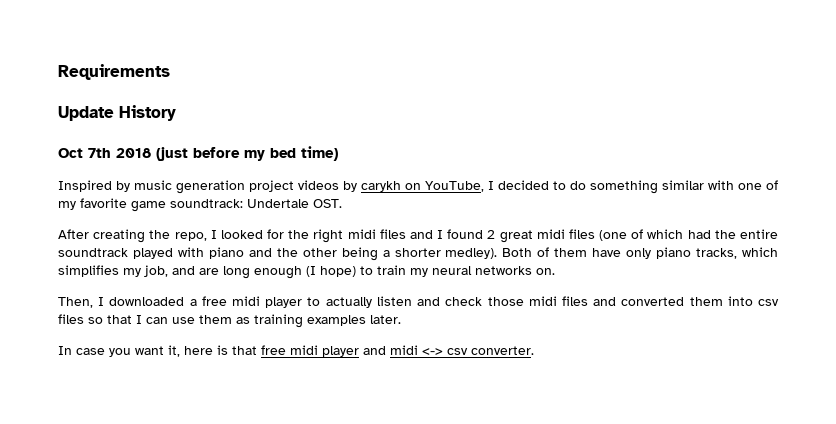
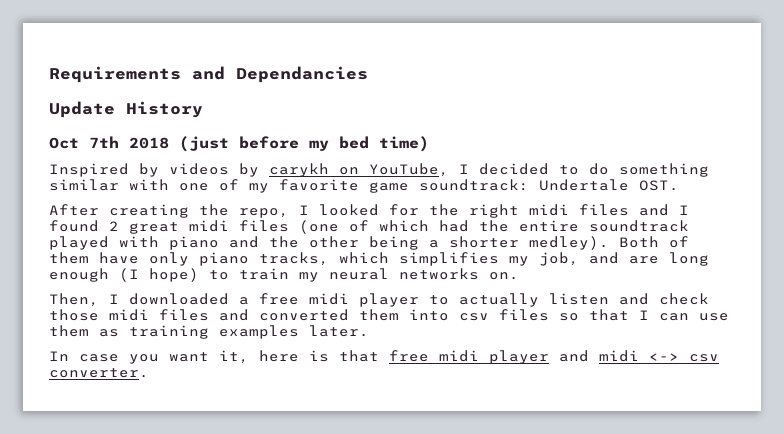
(170, 72) none -> [192,66,368,83] and Dependancies
[134,180,294,194] music generation project -> (159, 170) none

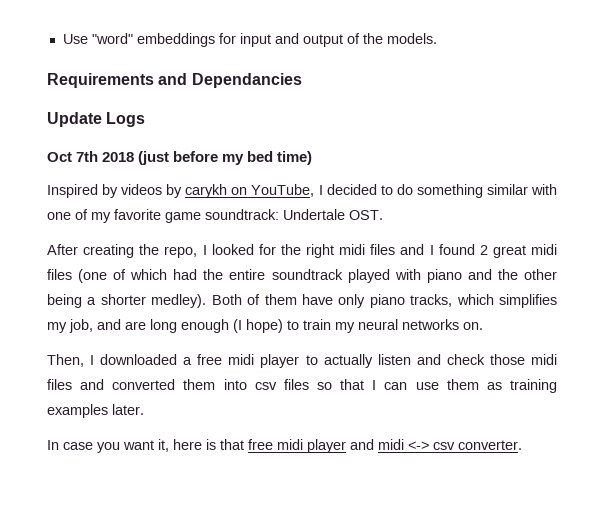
(49, 74) none -> [62,33,437,47] Use "word" embeddings for input and output of the models. //
[126,101,203,118] History -> [106,112,146,127] Logs

